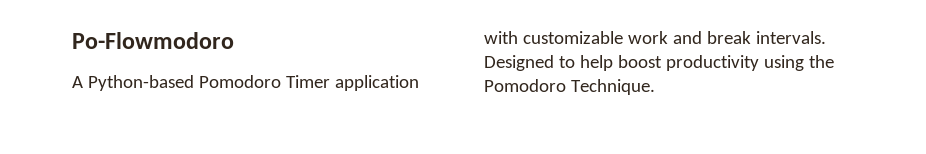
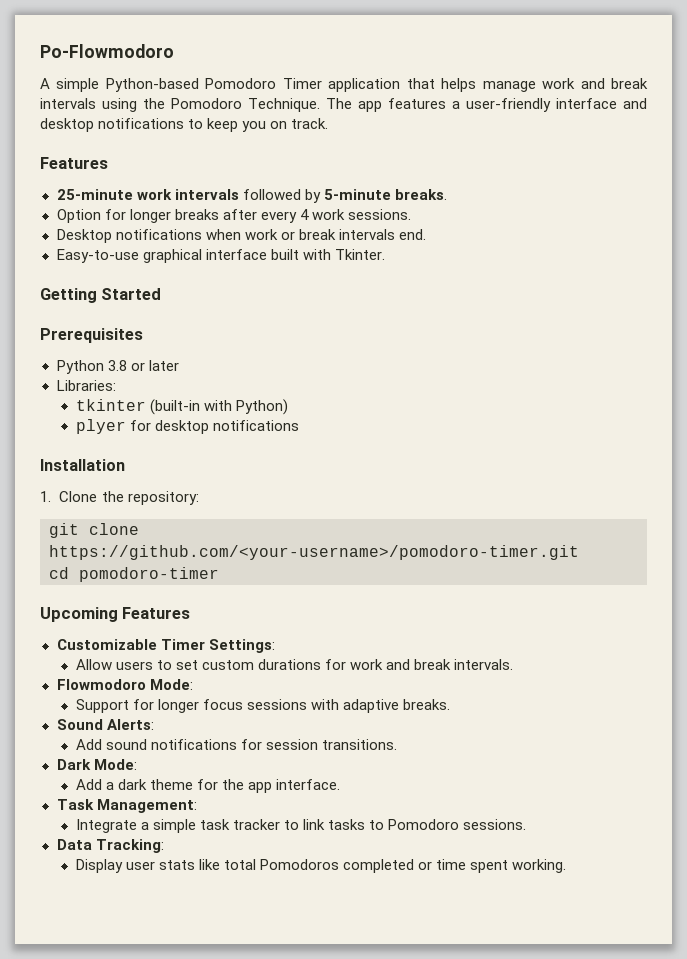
(83, 82) none -> [56,78,100,92] simple
[484,31,826,44] [484,55,834,71] [484,79,655,95] with customizable work and break intervals. Designed to help boost productivity using the Pomodoro Technique. -> [406,78,648,92] [40,98,647,112] [40,118,329,132] [40,157,108,169] [56,189,447,203] [56,209,411,223] [56,229,426,243] [56,249,385,263] [40,288,162,303] [40,328,143,343] [56,360,179,374] [56,380,116,391] [75,399,289,415] [75,419,300,434] [40,459,125,471] [40,491,199,505] [49,523,139,538] [49,545,579,560] [49,567,219,582] [40,607,191,622] [56,639,275,653] [75,659,514,670] [56,679,193,690] [75,699,451,713] [56,719,154,730] [75,739,398,750] [56,759,137,770] [75,779,341,793] [56,799,197,813] [75,819,527,833] [56,839,164,853] [75,859,567,873] that helps manage work and break intervals using the Pomodoro Technique. The app features a user-friendly interface and desktop notifications to keep you on track. // Features // 25-minute work intervals followed by 5-minute breaks. // Option for longer breaks after every 4 work sessions. // Desktop notifications when work or break intervals end. // Easy-to-use graphical interface built with Tkinter. // Getting Started // Prerequisites // Python 3.8 or later // Libraries: // tkinter (built-in with Python) // plyer for desktop notifications // Installation // 1. Clone the repository: // git clone https://github.com/<your-username>/pomodoro-timer.git // cd pomodoro-timer // Upcoming Features // Customizable Timer Settings: // Allow users to set custom durations for work and break intervals. // Flowmodoro Mode: // Support for longer focus sessions with adaptive breaks. // Sound Alerts: // Add sound notifications for session transitions. // Dark Mode: // Add a dark theme for the app interface. // Task Management: // Integrate a simple task tracker to link tasks to Pomodoro sessions. // Data Tracking: // Display user stats like total Pomodoros completed or time spent working.

